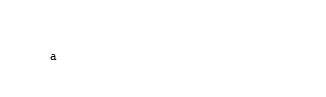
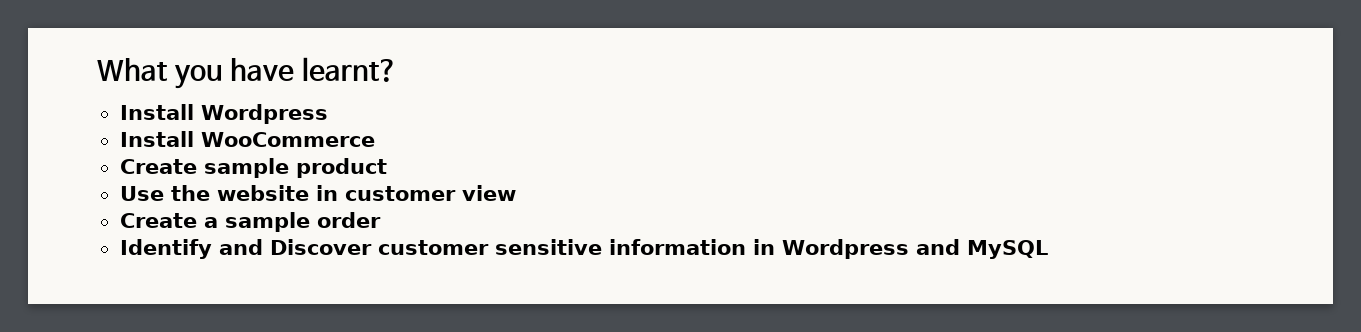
[50,54,57,60] a -> [97,57,398,89] [119,104,328,124] [119,131,375,147] [119,158,387,178] [119,185,516,201] [119,212,381,232] [119,239,1048,259] What you have learnt? // Install Wordpress // Install WooCommerce // Create sample product // Use the website in customer view // Create a sample order // Identify and Discover customer sensitive information in Wordpress and MySQL

